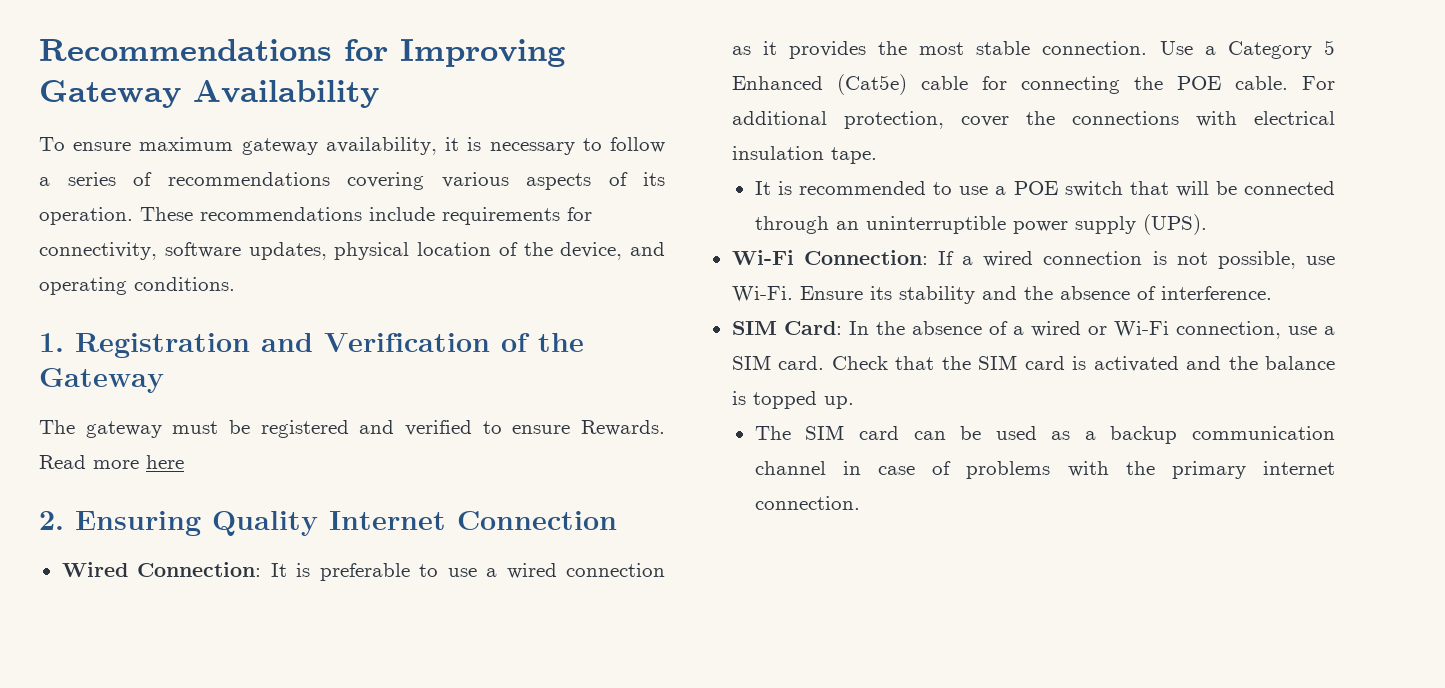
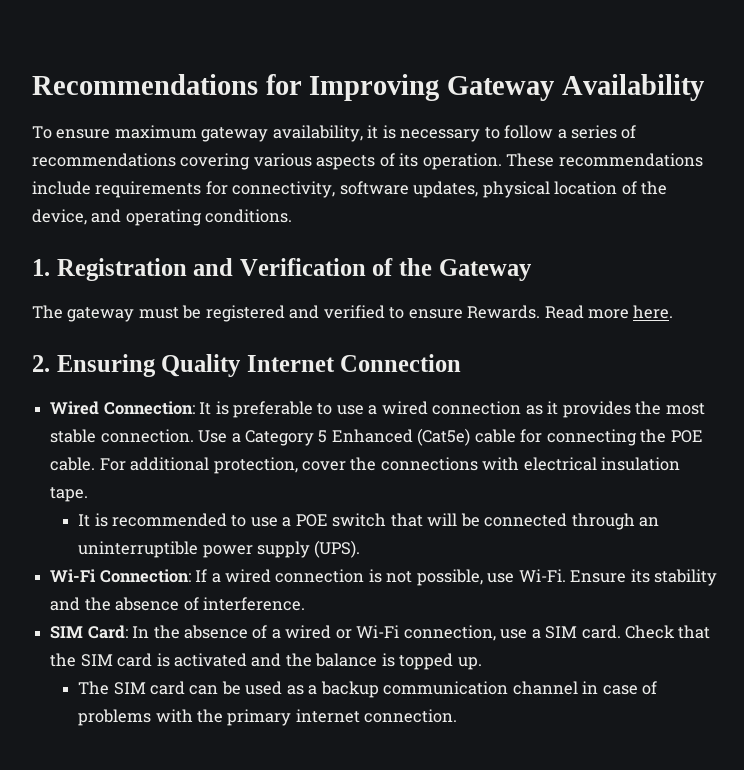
[146,455,184,469] here -> [633,305,674,319] here.

